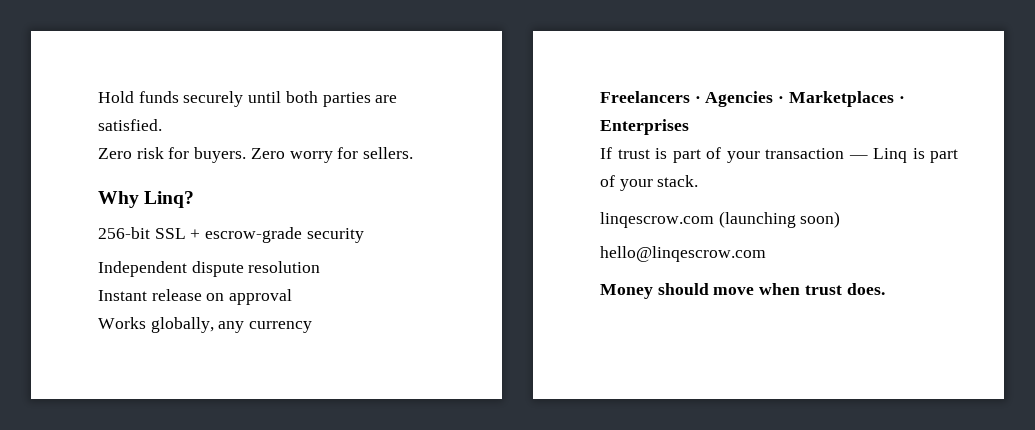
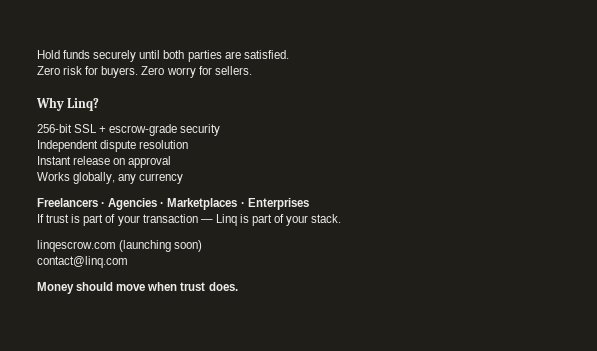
[600,246,766,262] hello@linqescrow.com -> [37,256,128,268] contact@linq.com

